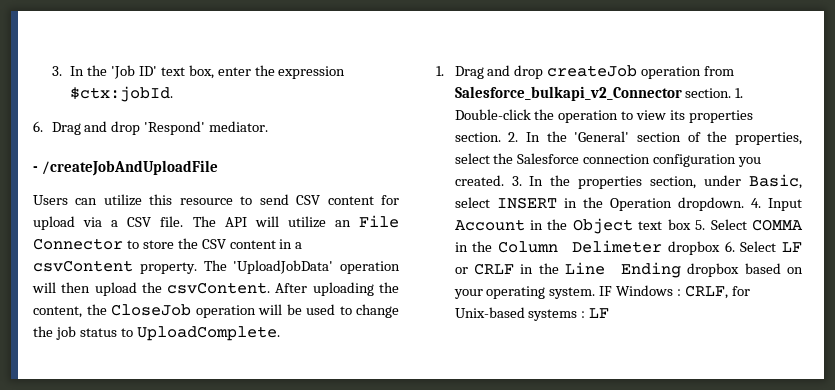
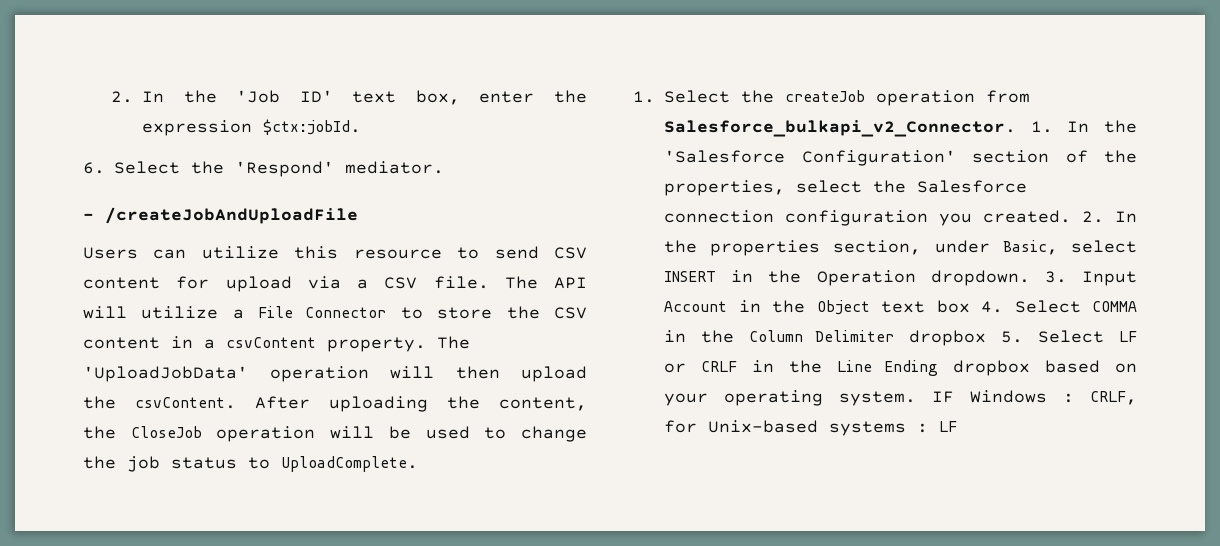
[51,66,62,76] 3. -> [111,91,134,103] 2.
[51,121,141,135] Drag and drop -> [114,161,224,174] Select the
[334,220,351,227] an -> [232,309,244,319] a
[454,65,735,79] [454,86,744,101] [454,109,754,123] [454,131,630,142] Drag and drop createJob operation from Salesforce_bulkapi_v2_Connector section. 1. Double-click the operation to view its properties section. 2. In the 'General' -> [664,90,1030,106] [664,120,1137,137] [664,150,956,166] Select the createJob operation from Salesforce_bulkapi_v2_Connector. 1. In the 'Salesforce Configuration'
[511,176,522,186] 3. -> [1082,211,1104,223] 2.
[750,198,761,208] 4. -> [1044,271,1067,283] 3.
[695,220,706,230] 5. -> [981,301,1003,313] 4.
[572,240,735,255] Delimeter dropbox 6. -> [815,330,1024,346] Delimiter dropbox 5.

